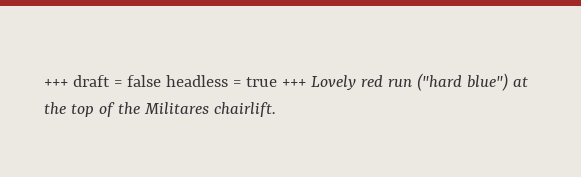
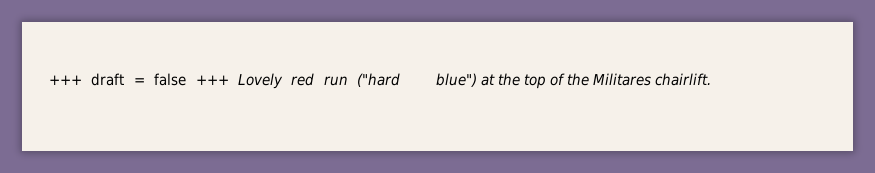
[165,75,277,87] headless = true -> (187, 79) none

